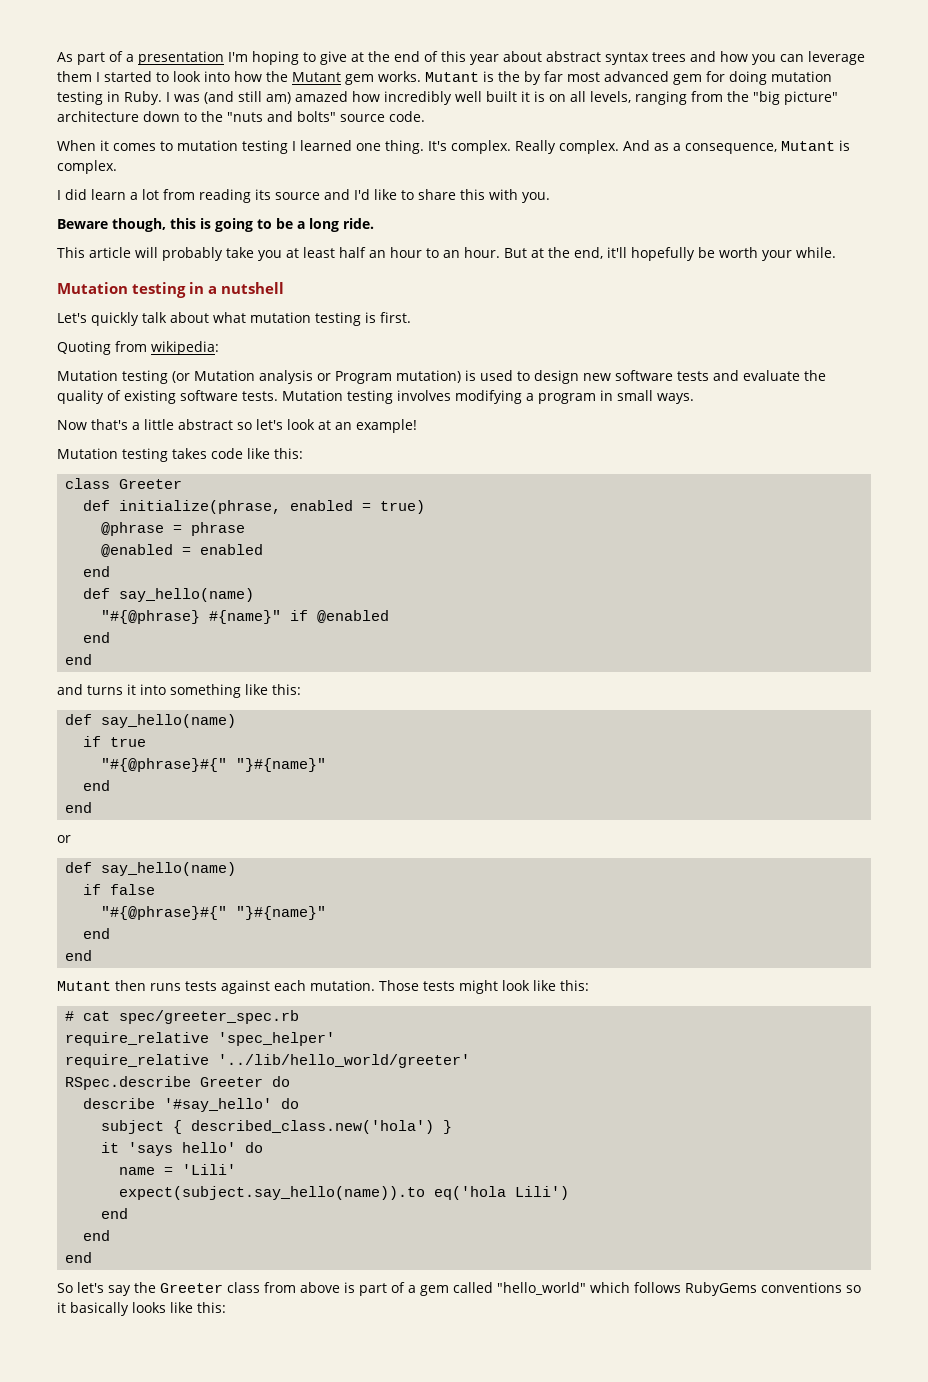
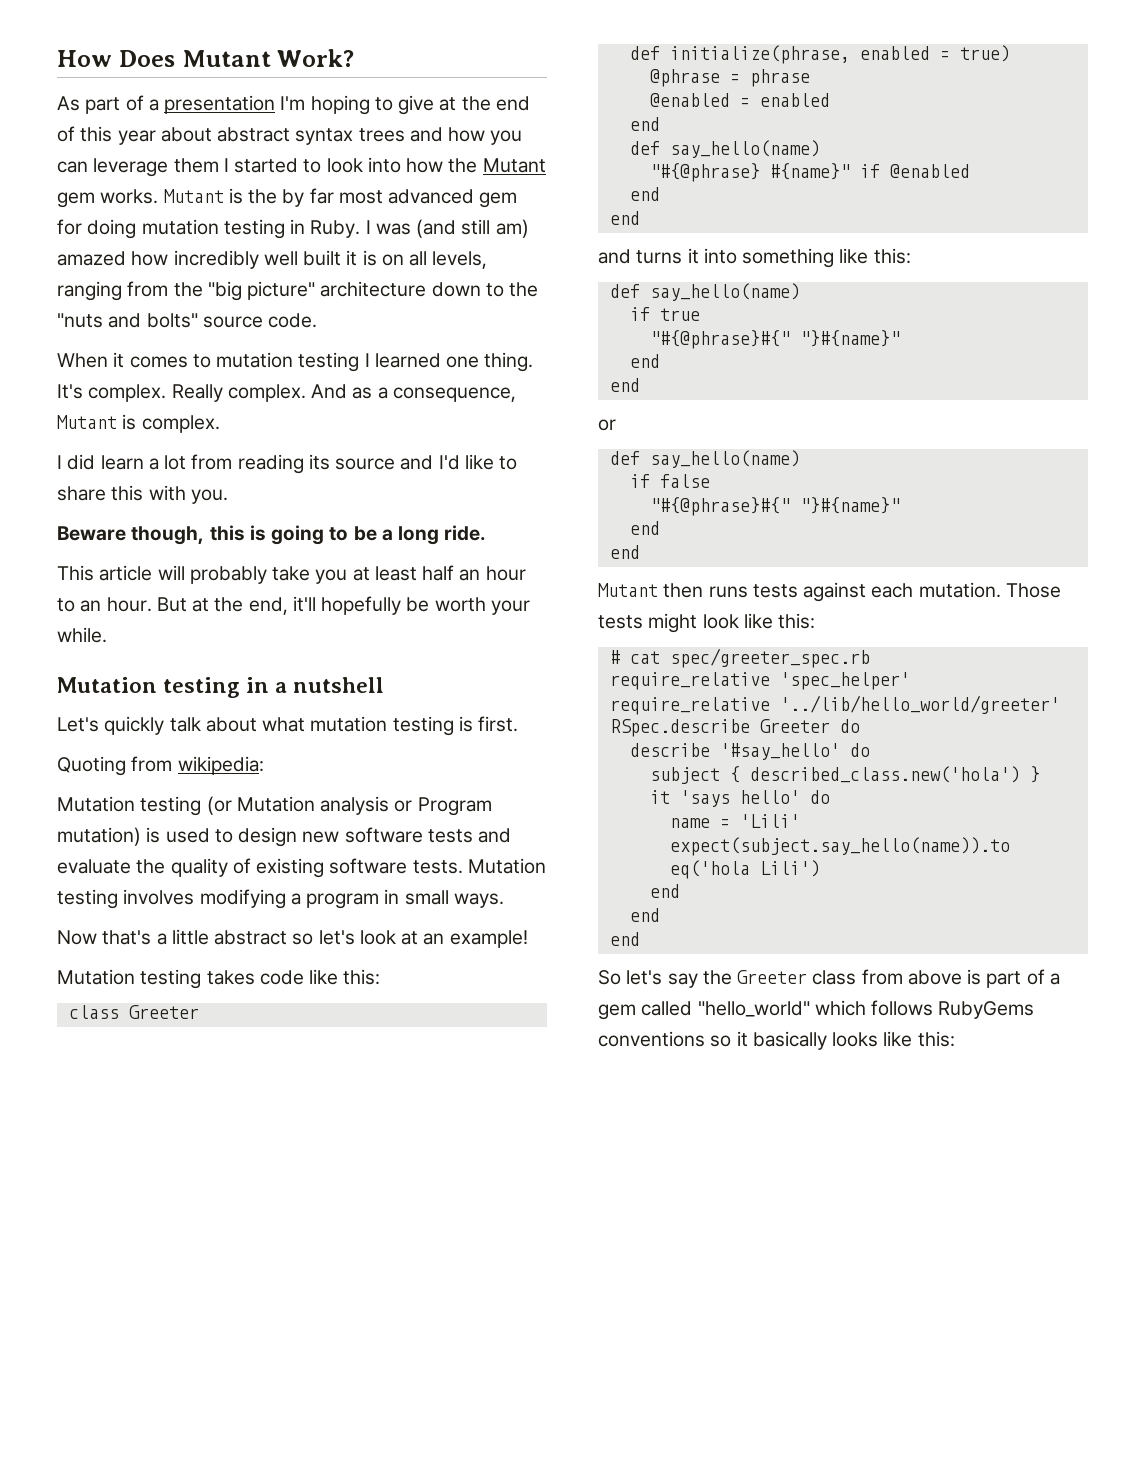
(57, 57) none -> [57,49,355,67] How Does Mutant Work? //

